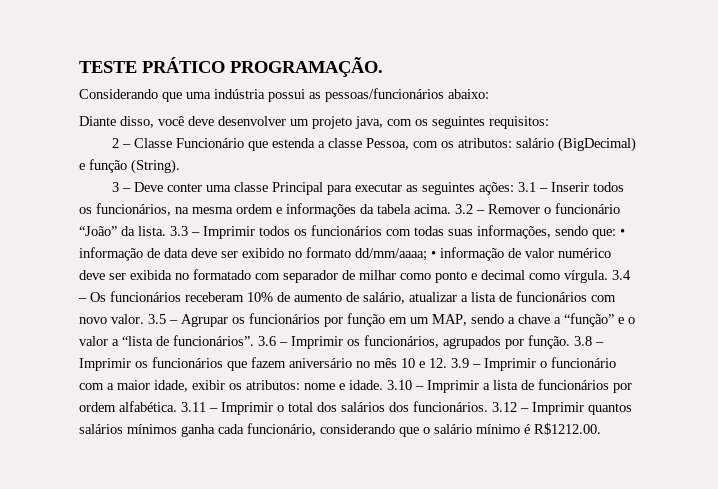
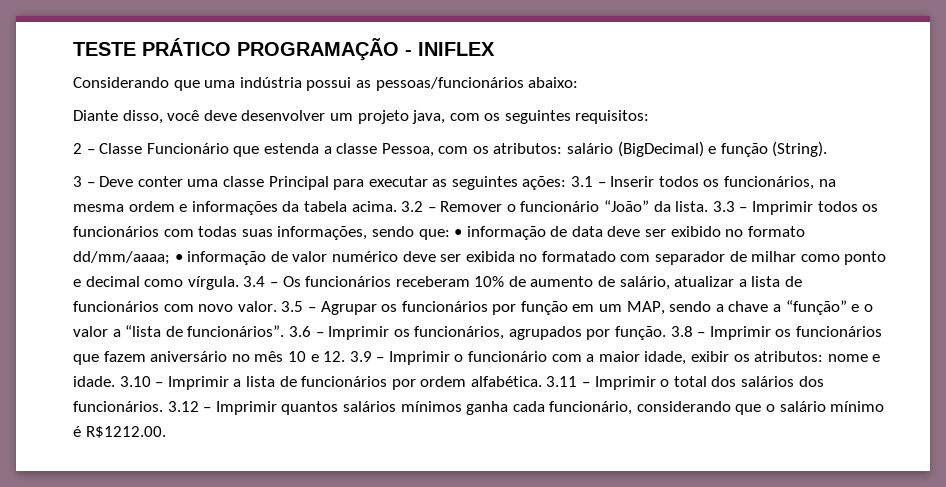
[230,57,383,77] PROGRAMAÇÃO. -> [237,38,495,61] PROGRAMAÇÃO - INIFLEX

